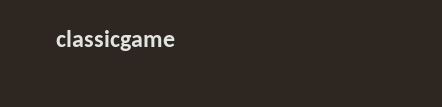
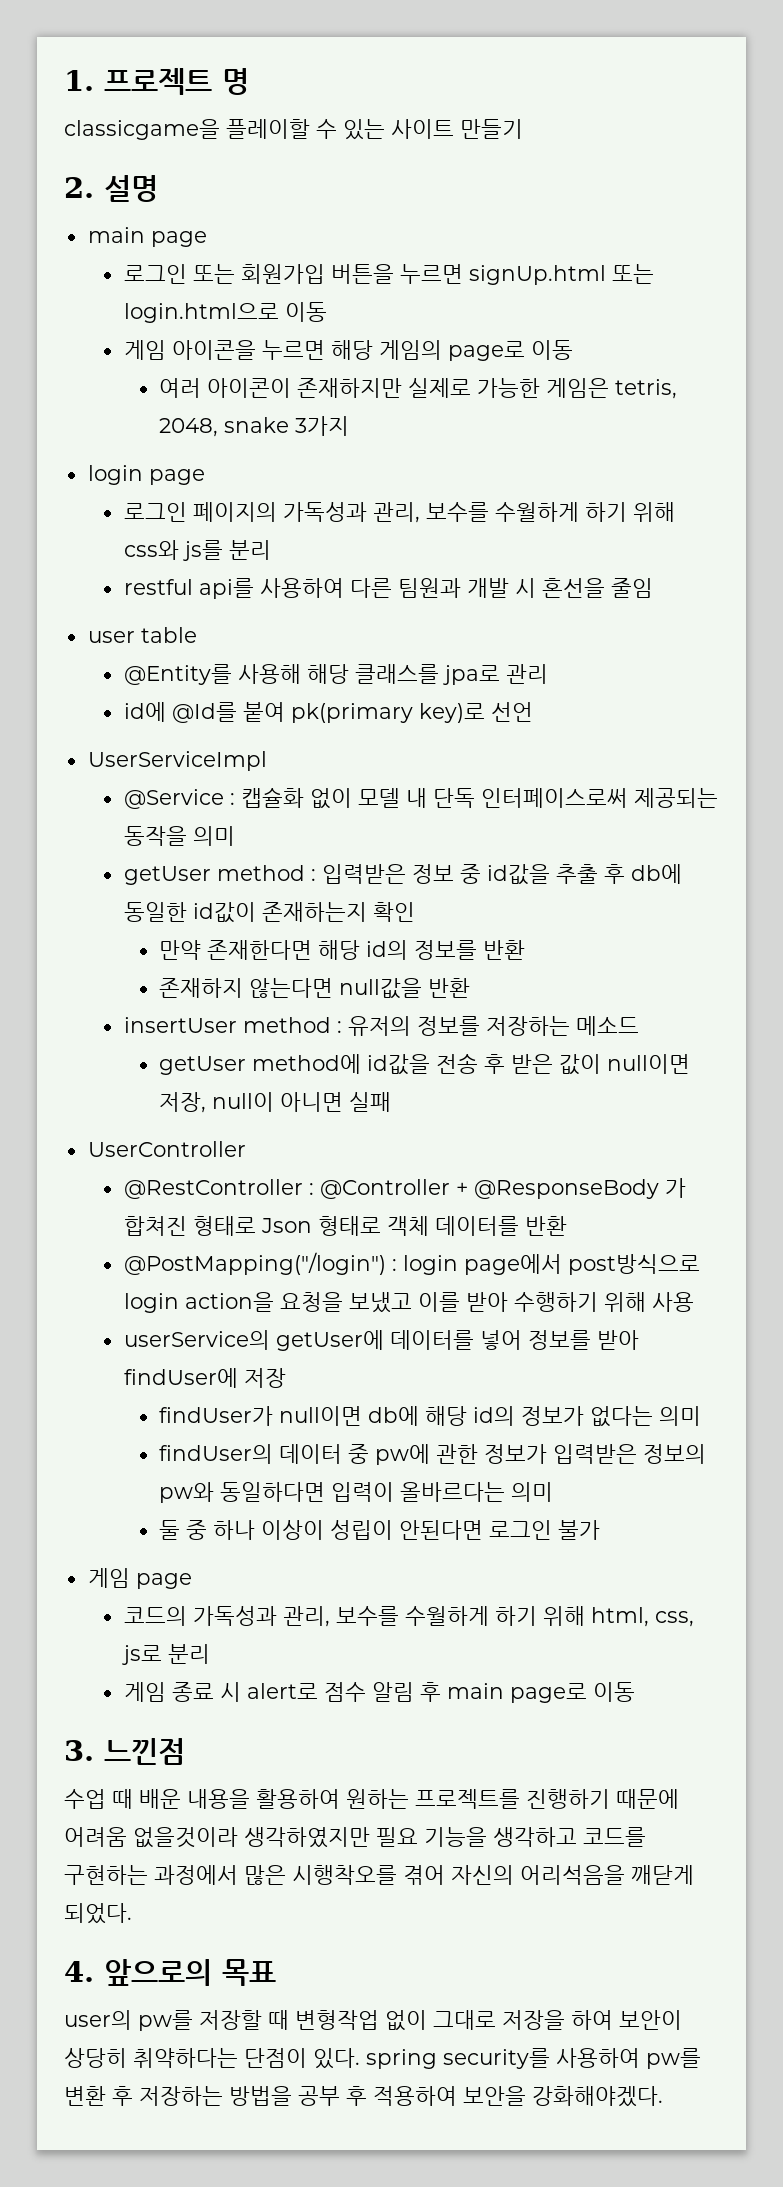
[56,30,175,51] classicgame -> [64,68,249,95] [64,119,523,140] [64,175,158,202] [87,227,207,247] [123,264,654,285] [123,302,327,323] [123,340,573,361] [159,378,678,399] [159,416,350,437] [87,465,205,485] [123,502,675,523] [123,540,271,561] [123,578,653,599] [87,627,197,643] [123,664,548,685] [123,702,533,723] [87,751,267,771] [123,787,718,809] [123,826,235,846] [123,864,682,885] [123,902,415,923] [159,940,526,960] [159,978,471,999] [123,1016,639,1036] [159,1053,691,1075] [159,1092,392,1113] [87,1141,246,1157] [123,1178,686,1199] [123,1216,567,1236] [123,1252,700,1275] [123,1292,694,1313] [123,1330,639,1351] [123,1368,286,1388] [159,1406,702,1427] [159,1444,707,1465] [159,1482,554,1503] [159,1520,601,1540] [87,1568,192,1589] [123,1606,694,1627] [121,1644,210,1665] [123,1682,635,1703] [64,1738,185,1765] [64,1789,679,1809] [64,1827,646,1848] [64,1865,694,1885] [64,1903,132,1924] [64,1959,276,1986] [64,2010,682,2031] [64,2048,701,2069] [64,2086,663,2107] 1. 프로젝트 명 // classicgame을 플레이할 수 있는 사이트 만들기 // 2. 설명 // main page // 로그인 또는 회원가입 버튼을 누르면 signUp.html 또는 login.html으로 이동 // 게임 아이콘을 누르면 해당 게임의 page로 이동 // 여러 아이콘이 존재하지만 실제로 가능한 게임은 tetris, 2048, snake 3가지 // login page // 로그인 페이지의 가독성과 관리, 보수를 수월하게 하기 위해 css와 js를 분리 // restful api를 사용하여 다른 팀원과 개발 시 혼선을 줄임 // user table // @Entity를 사용해 해당 클래스를 jpa로 관리 // id에 @Id를 붙여 pk(primary key)로 선언 // UserServiceImpl // @Service : 캡슐화 없이 모델 내 단독 인터페이스로써 제공되는 동작을 의미 // getUser method : 입력받은 정보 중 id값을 추출 후 db에 동일한 id값이 존재하는지 확인 // 만약 존재한다면 해당 id의 정보를 반환 // 존재하지 않는다면 null값을 반환 // insertUser method : 유저의 정보를 저장하는 메소드 // getUser method에 id값을 전송 후 받은 값이 null이면 저장, null이 아니면 실패 // UserController // @RestController : @Controller + @ResponseBody 가 합쳐진 형태로 Json 형태로 객체 데이터를 반환 // @PostMapping("/login") : login page에서 post방식으로 login action을 요청을 보냈고 이를 받아 수행하기 위해 사용 // userService의 getUser에 데이터를 넣어 정보를 받아 findUser에 저장 // findUser가 null이면 db에 해당 id의 정보가 없다는 의미 // findUser의 데이터 중 pw에 관한 정보가 입력받은 정보의 pw와 동일하다면 입력이 올바르다는 의미 // 둘 중 하나 이상이 성립이 안된다면 로그인 불가 // 게임 page // 코드의 가독성과 관리, 보수를 수월하게 하기 위해 html, css, js로 분리 // 게임 종료 시 alert로 점수 알림 후 main page로 이동 // 3. 느낀점 // 수업 때 배운 내용을 활용하여 원하는 프로젝트를 진행하기 때문에 어려움 없을것이라 생각하였지만 필요 기능을 생각하고 코드를 구현하는 과정에서 많은 시행착오를 겪어 자신의 어리석음을 깨닫게 되었다. // 4. 앞으로의 목표 // user의 pw를 저장할 때 변형작업 없이 그대로 저장을 하여 보안이 상당히 취약하다는 단점이 있다. spring security를 사용하여 pw를 변환 후 저장하는 방법을 공부 후 적용하여 보안을 강화해야겠다.

